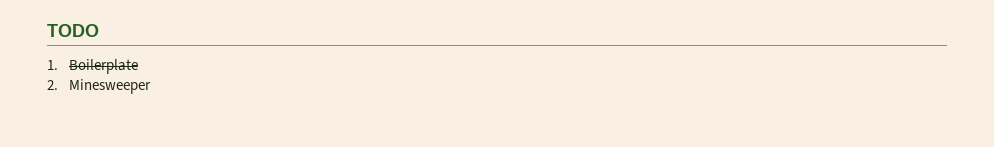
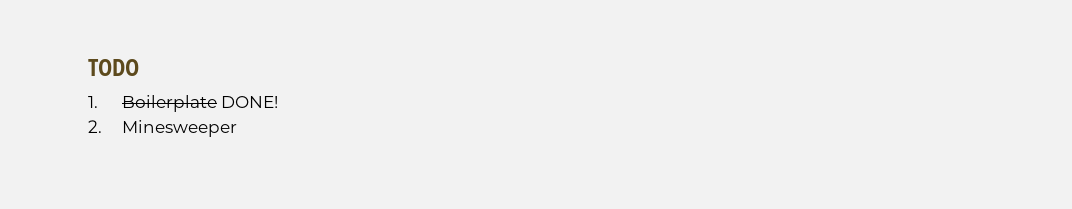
(139, 66) none -> [221,96,279,108] DONE!

